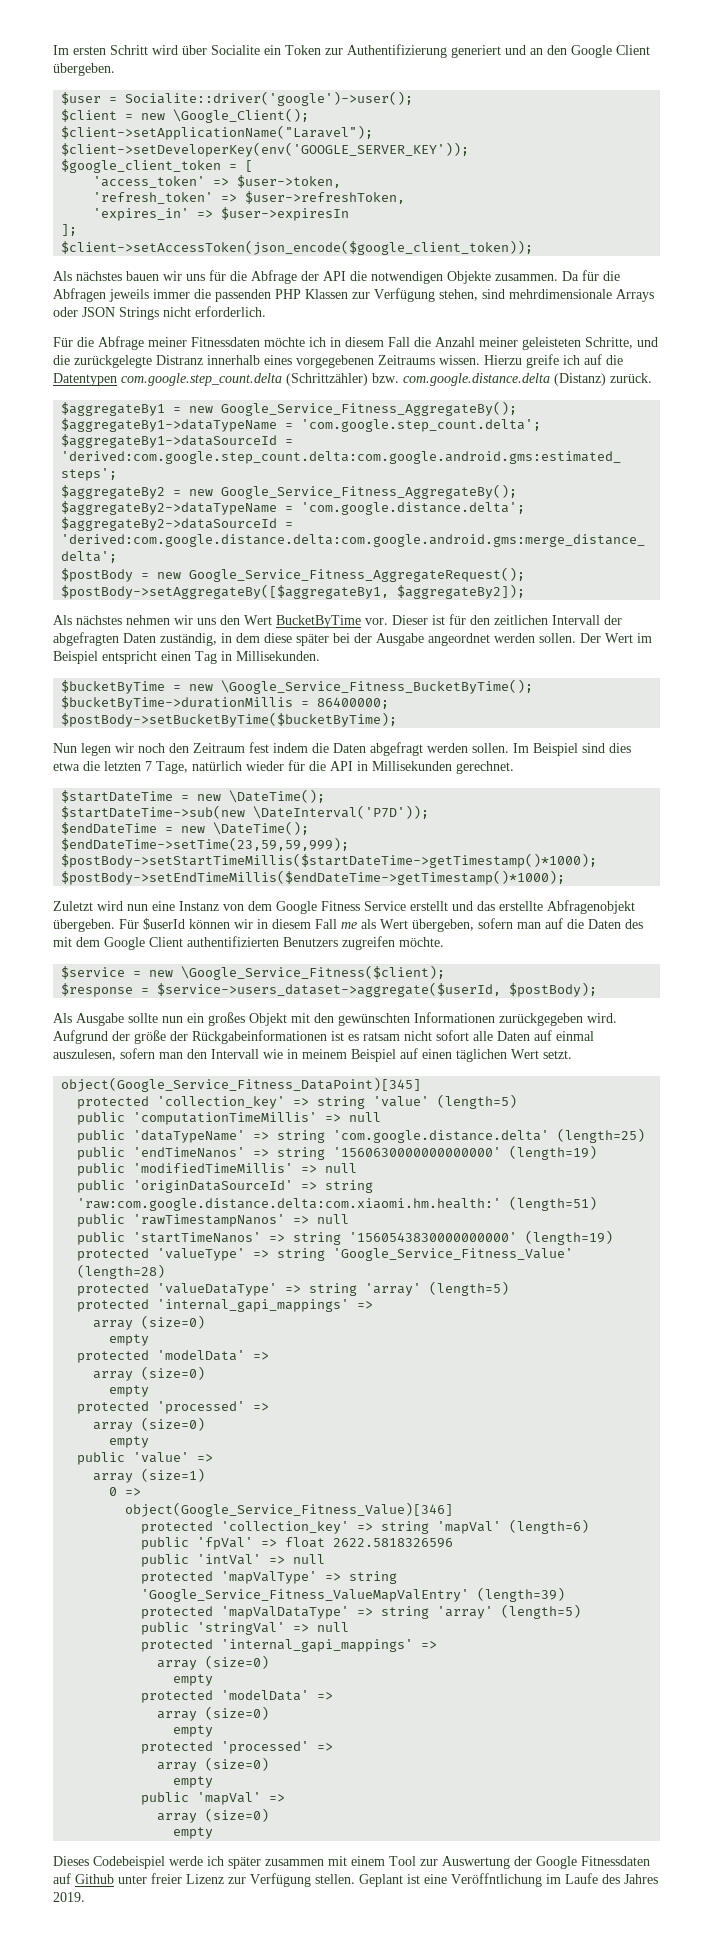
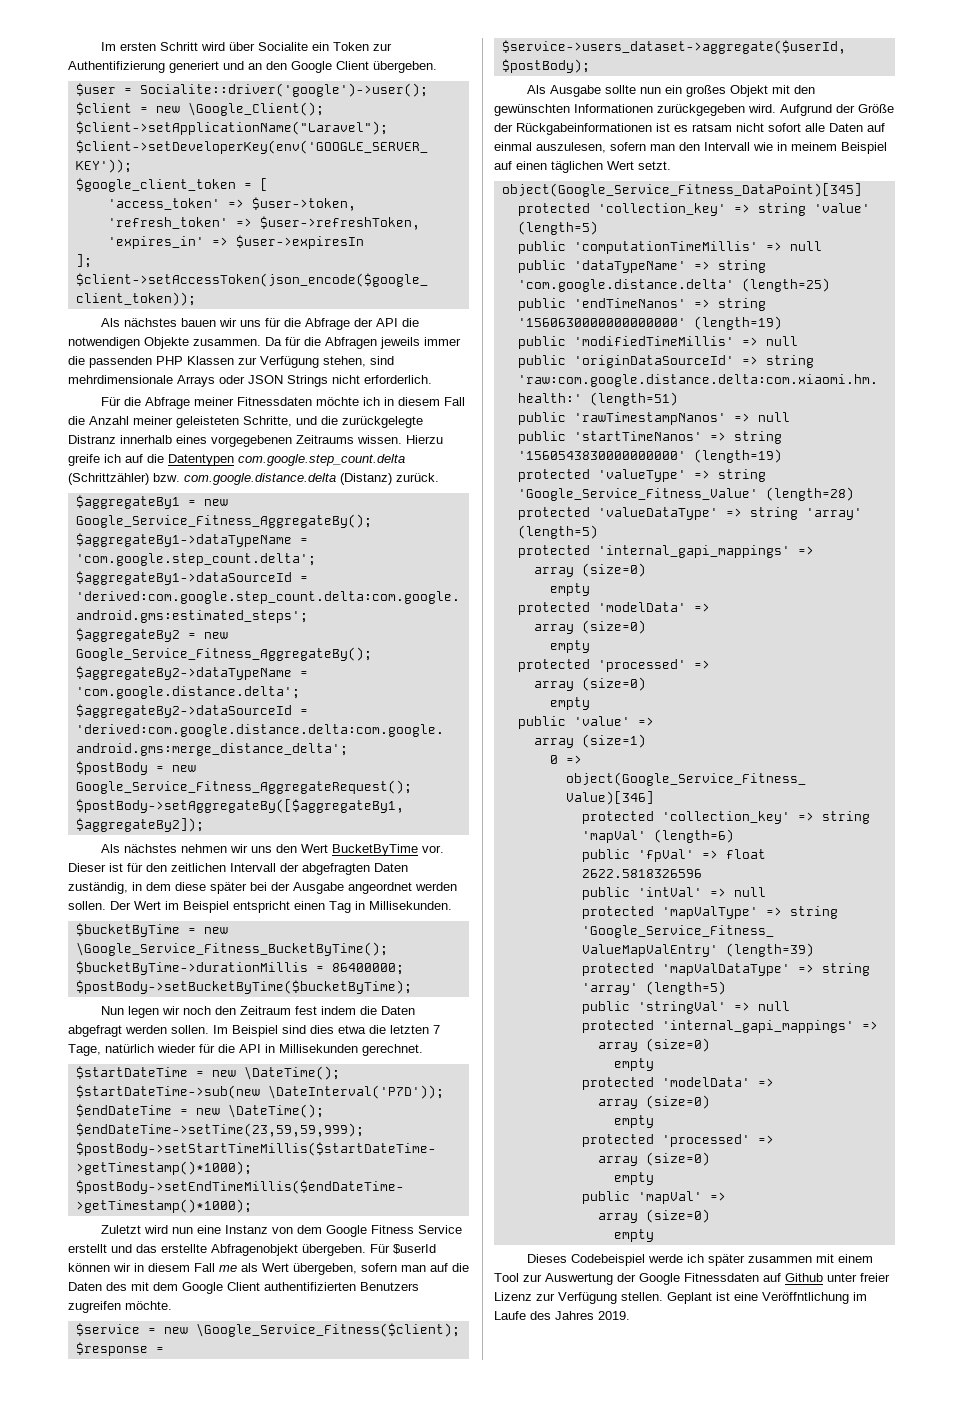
[134,1030,166,1044] größe -> [858,104,894,113] Größe

